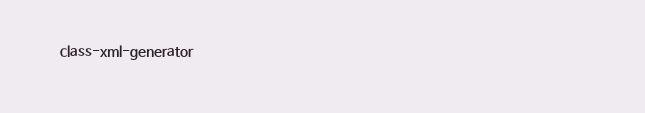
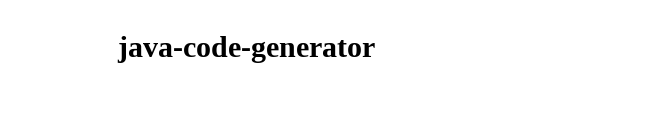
[60,45,194,60] class-xml-generator -> [117,36,375,63] java-code-generator

